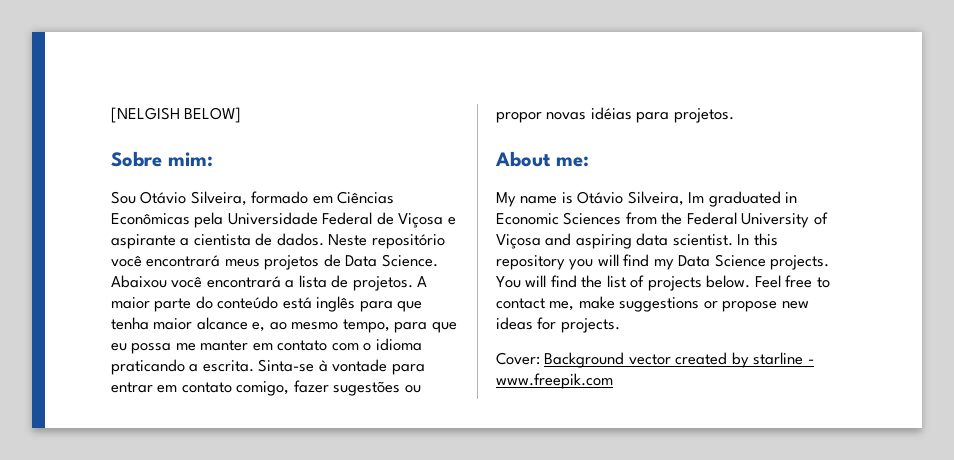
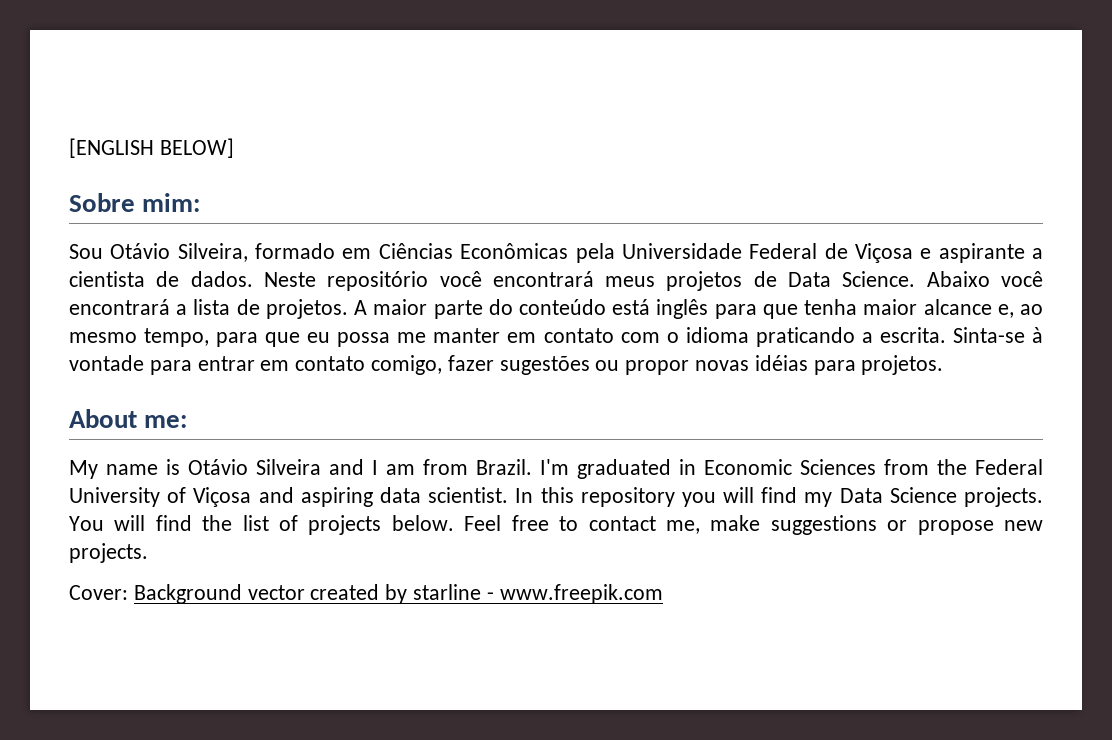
[111,107,180,123] [NELGISH -> [69,138,154,158] [ENGLISH
[111,275,167,288] Abaixou -> [926,271,990,287] Abaixo
[627,191,705,206] Silveira, Im -> [256,459,569,475] Silveira and I am from Brazil. I'm
[496,317,557,330] ideas for -> (1043, 525) none

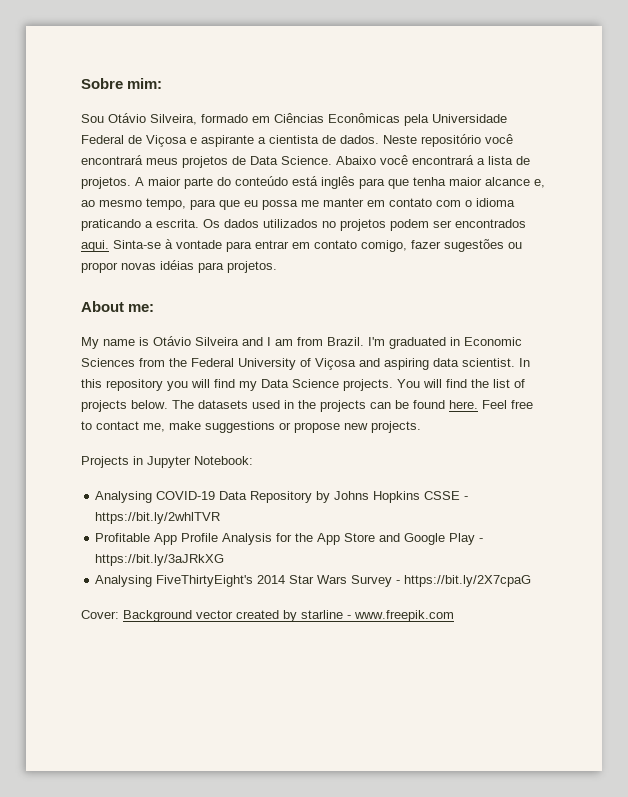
[69,138,234,158] [ENGLISH BELOW] // -> (81, 83) none
(946, 335) none -> [203,219,526,231] [81,240,109,252] Os dados utilizados no projetos podem ser encontrados aqui.
(454, 523) none -> [172,400,478,412] The datasets used in the projects can be found here.
(148, 553) none -> [81,456,253,468] [95,491,469,503] [95,512,221,524] [95,533,484,545] [95,554,225,566] [95,575,532,587] // Projects in Jupyter Notebook: // Analysing COVID-19 Data Repository by Johns Hopkins CSSE - https://bit.ly/2whlTVR // Profitable App Profile Analysis for the App Store and Google Play - https://bit.ly/3aJRkXG // Analysing FiveThirtyEight's 2014 Star Wars Survey - https://bit.ly/2X7cpaG

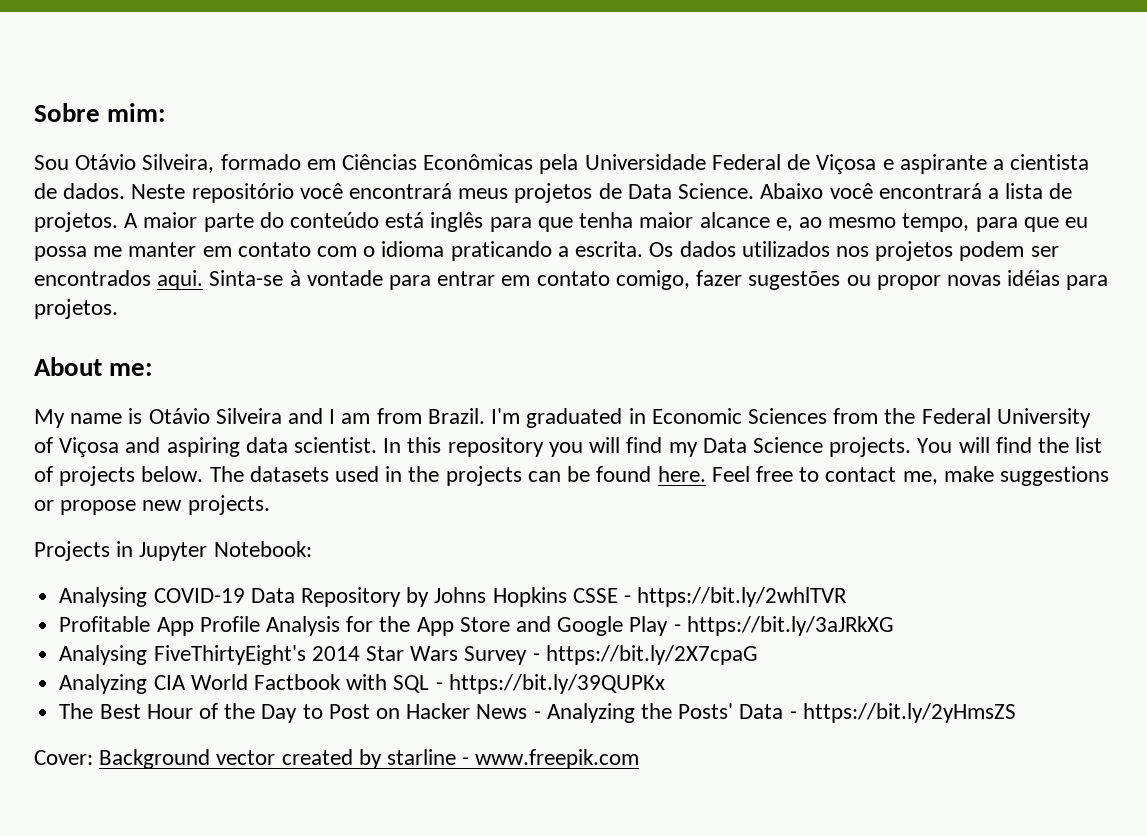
[322,221,336,228] no -> [835,246,869,257] nos
(532, 581) none -> [59,674,665,694] [59,703,1016,723] // Analyzing CIA World Factbook with SQL - https://bit.ly/39QUPKx // The Best Hour of the Day to Post on Hacker News - Analyzing the Posts' Data - https://bit.ly/2yHmsZS

